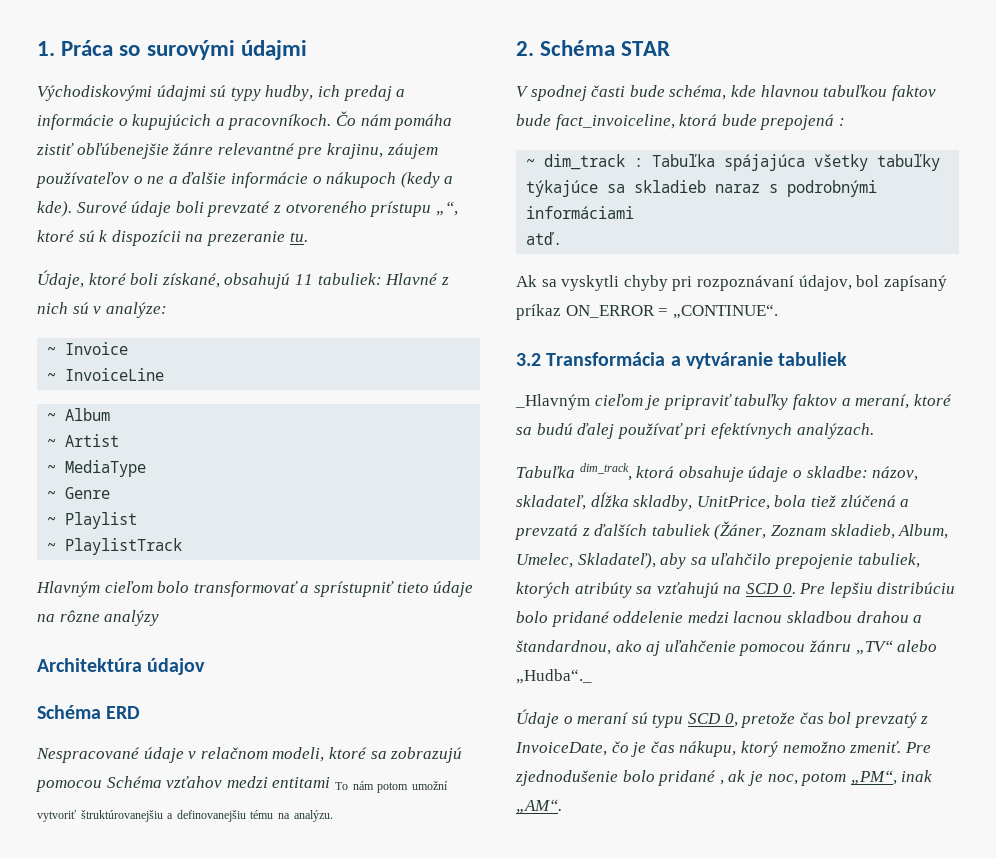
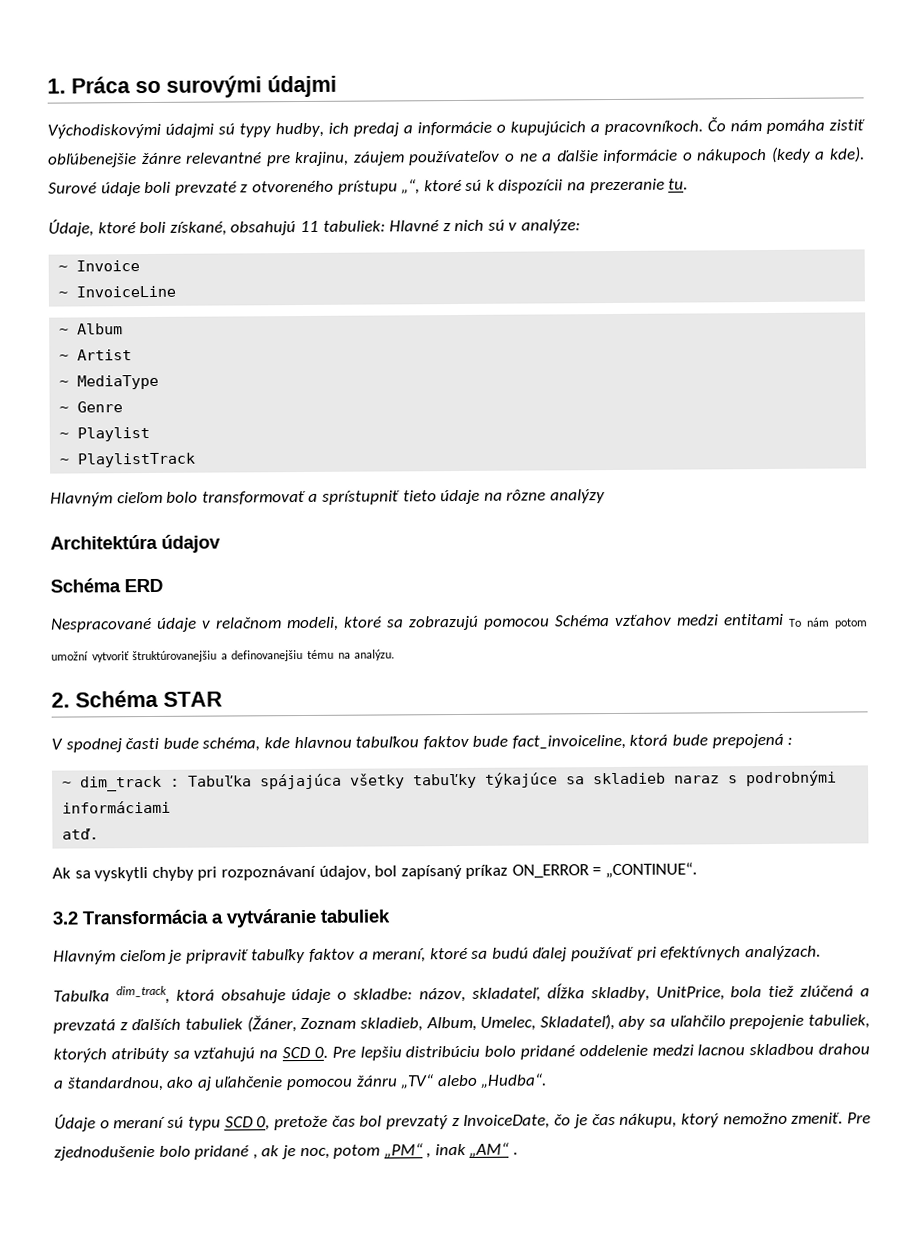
[515,394,590,410] _Hlavným -> [53,950,116,965] Hlavným
[516,669,592,684] „Hudba“._ -> [480,1073,548,1089] „Hudba“.
[850,770,933,785] [516,799,562,814] „PM“, inak „AM“. -> [383,1142,519,1159] „PM“ , inak „AM“ .

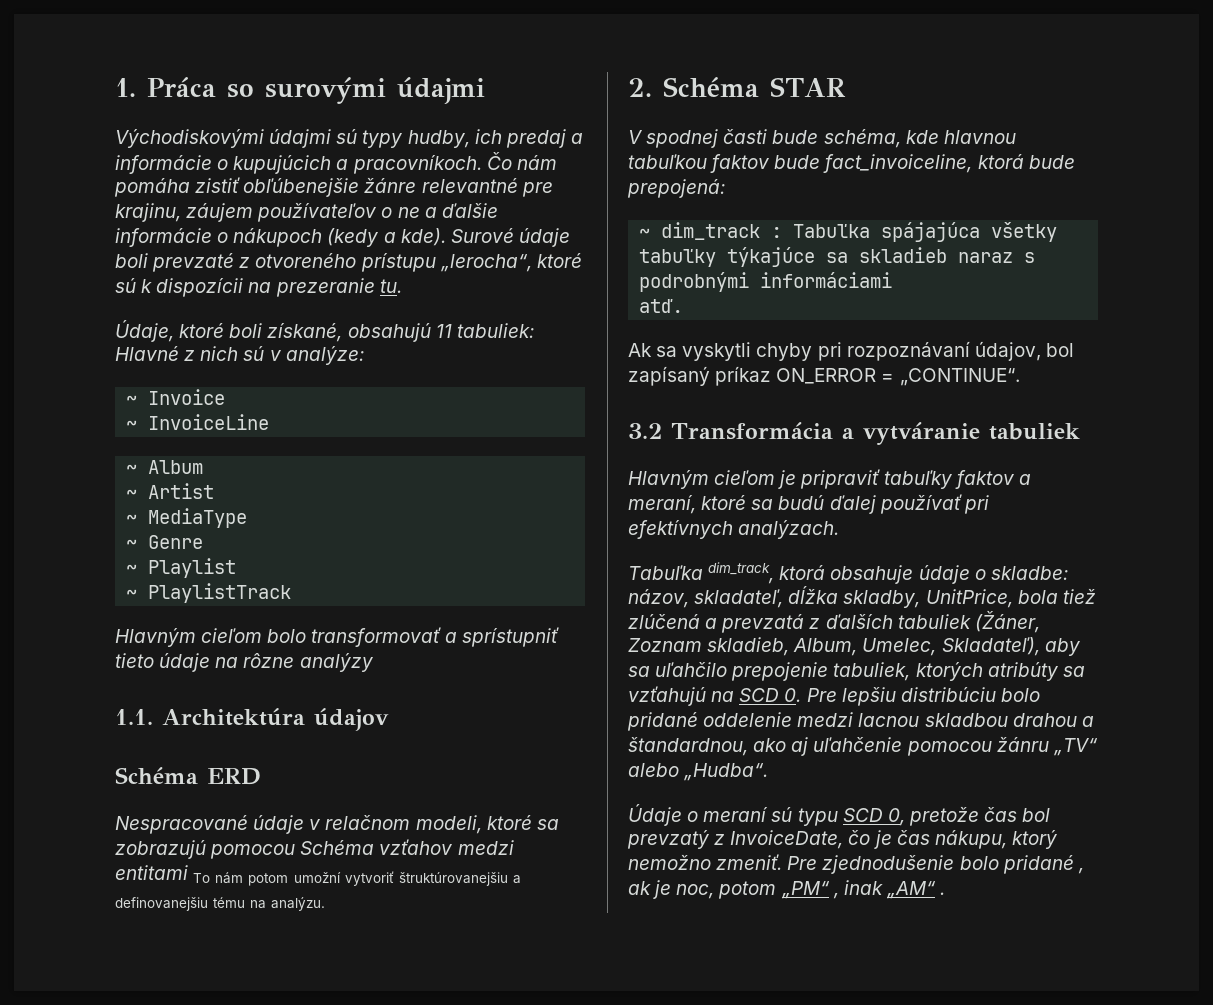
[401,179,421,195] „“, -> [440,254,532,272] „lerocha“,
(605, 496) none -> [115,709,153,725] 1.1.
[711,733,794,749] prepojená : -> [627,179,725,198] prepojená:

